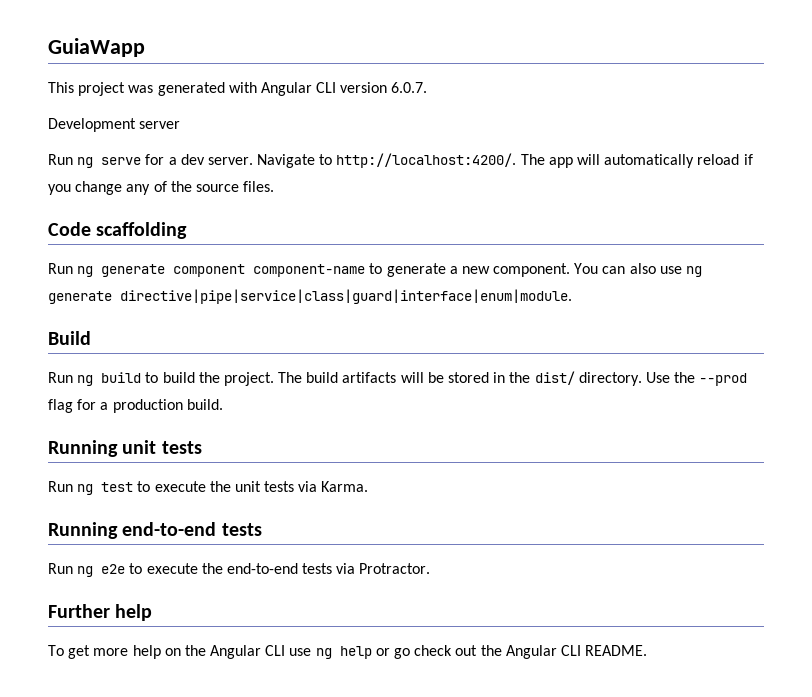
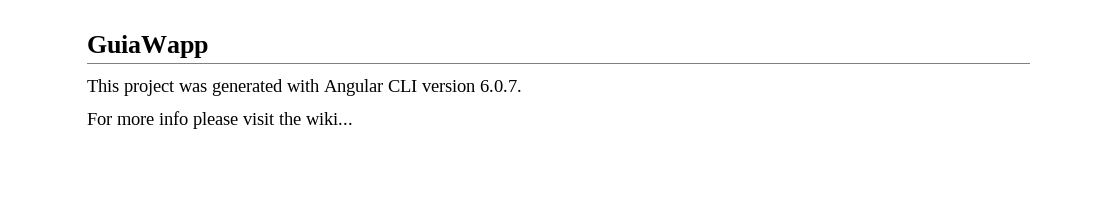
[48,118,181,132] [48,153,753,168] [48,181,275,195] [48,222,188,239] [48,263,703,277] [48,289,572,304] [48,331,91,345] [48,371,748,386] [48,399,223,413] [48,440,202,457] [48,481,369,495] [48,522,262,539] [48,563,431,577] [48,604,153,621] [48,645,648,659] Development server // Run ng serve for a dev server. Navigate to http://localhost:4200/. The app will automatically reload if you change any of the source files. // Code scaffolding // Run ng generate component component-name to generate a new component. You can also use ng generate directive|pipe|service|class|guard|interface|enum|module. // Build // Run ng build to build the project. The build artifacts will be stored in the dist/ directory. Use the --prod flag for a production build. // Running unit tests // Run ng test to execute the unit tests via Karma. // Running end-to-end tests // Run ng e2e to execute the end-to-end tests via Protractor. // Further help // To get more help on the Angular CLI use ng help or go check out the Angular CLI README. -> [87,111,353,129] For more info please visit the wiki...

